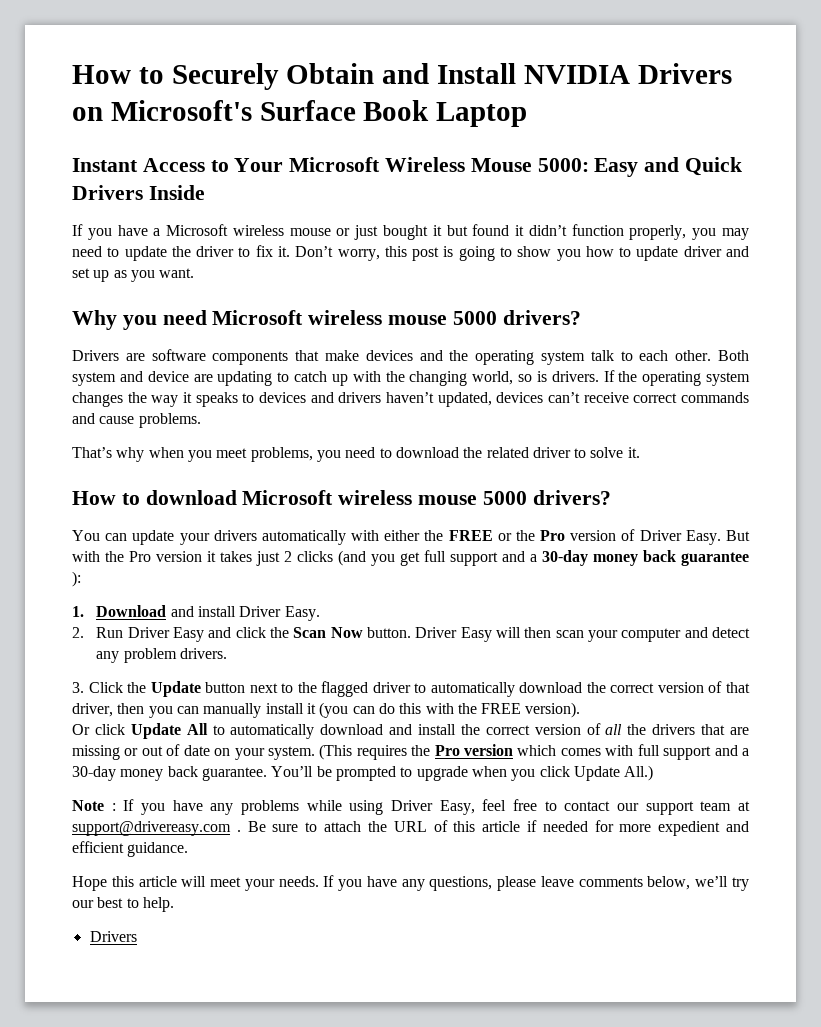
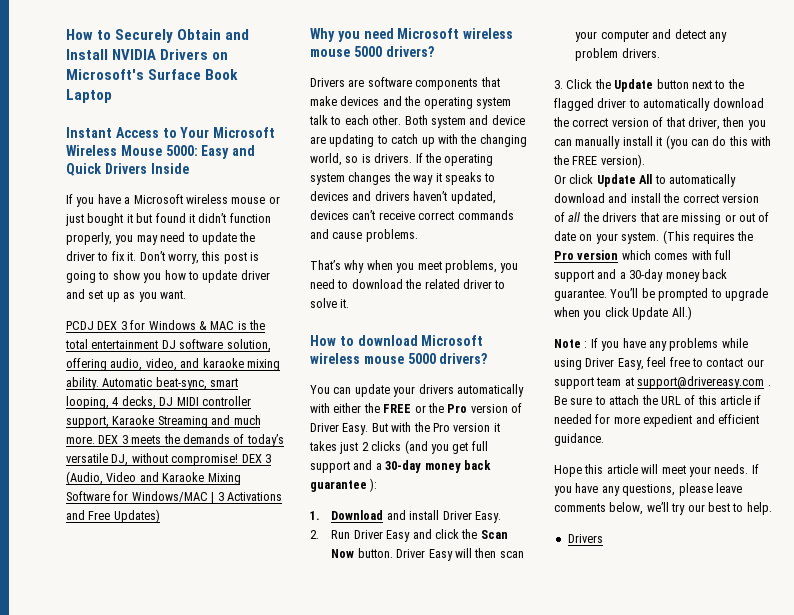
(195, 273) none -> [66,320,265,330] [65,339,271,352] [66,358,280,371] [66,377,239,390] [66,396,251,409] [66,415,261,428] [66,434,284,447] [66,453,271,466] [66,471,241,485] [66,491,282,503] [66,509,160,523] // PCDJ DEX 3 for Windows & MAC is the total entertainment DJ software solution, offering audio, video, and karaoke mixing ability. Automatic beat-sync, smart looping, 4 decks, DJ MIDI controller support, Karaoke Streaming and much more. DEX 3 meets the demands of today’s versatile DJ, without compromise! DEX 3 (Audio, Video and Karaoke Mixing Software for Windows/MAC | 3 Activations and Free Updates)

